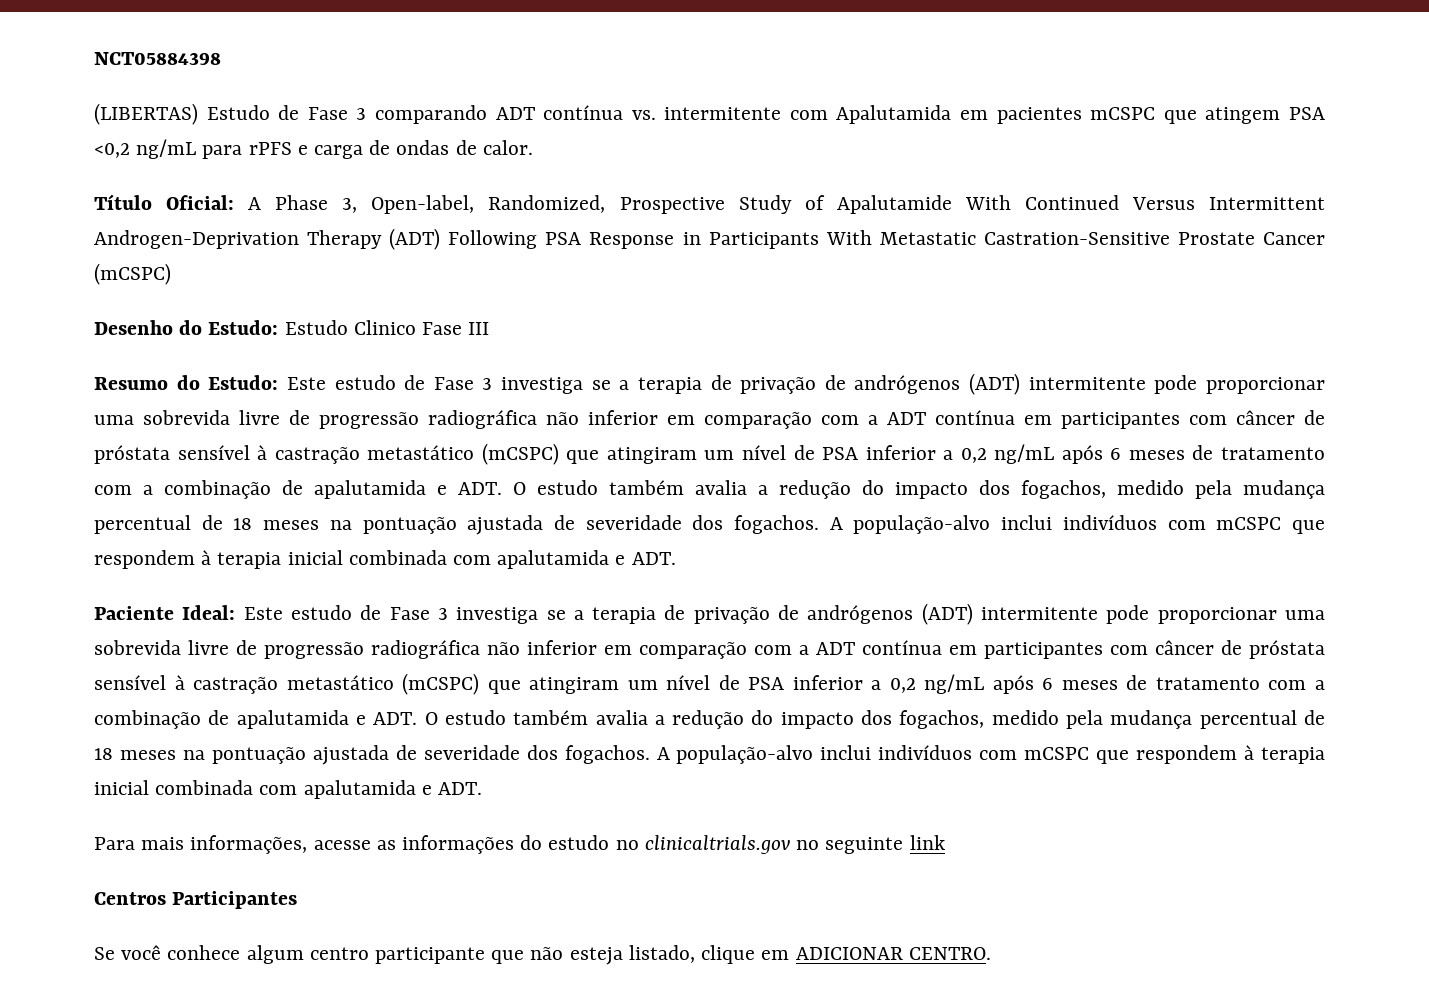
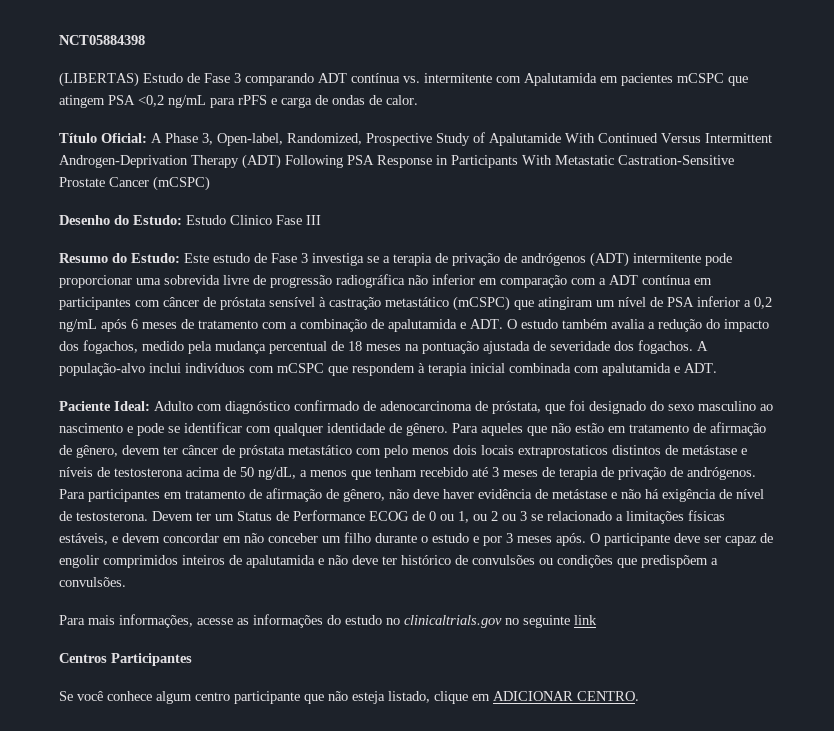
[243,603,1325,625] [94,640,1325,659] [94,673,1326,695] [94,710,1325,729] [94,745,1325,765] [94,780,483,799] Este estudo de Fase 3 investiga se a terapia de privação de andrógenos (ADT) intermitente pode proporcionar uma sobrevida livre de progressão radiográfica não inferior em comparação com a ADT contínua em participantes com câncer de próstata sensível à castração metastático (mCSPC) que atingiram um nível de PSA inferior a 0,2 ng/mL após 6 meses de tratamento com a combinação de apalutamida e ADT. O estudo também avalia a redução do impacto dos fogachos, medido pela mudança percentual de 18 meses na pontuação ajustada de severidade dos fogachos. A população-alvo inclui indivíduos com mCSPC que respondem à terapia inicial combinada com apalutamida e ADT. -> [154,400,773,414] [59,422,766,436] [59,445,747,458] [59,467,756,480] [59,488,764,502] [59,510,725,524] [59,532,773,546] [59,555,718,568] [59,577,126,587] Adulto com diagnóstico confirmado de adenocarcinoma de próstata, que foi designado do sexo masculino ao nascimento e pode se identificar com qualquer identidade de gênero. Para aqueles que não estão em tratamento de afirmação de gênero, devem ter câncer de próstata metastático com pelo menos dois locais extraprostaticos distintos de metástase e níveis de testosterona acima de 50 ng/dL, a menos que tenham recebido até 3 meses de terapia de privação de andrógenos. Para participantes em tratamento de afirmação de gênero, não deve haver evidência de metástase e não há exigência de nível de testosterona. Devem ter um Status de Performance ECOG de 0 ou 1, ou 2 ou 3 se relacionado a limitações físicas estáveis, e devem concordar em não conceber um filho durante o estudo e por 3 meses após. O participante deve ser capaz de engolir comprimidos inteiros de apalutamida e não deve ter histórico de convulsões ou condições que predispõem a convulsões.

